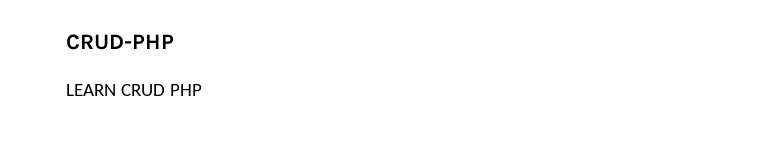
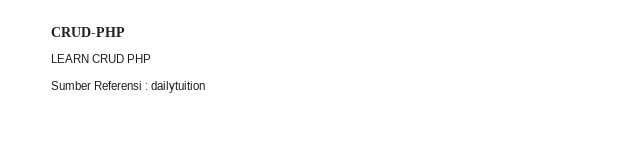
(202, 90) none -> [51,81,206,93] // Sumber Referensi : dailytuition

